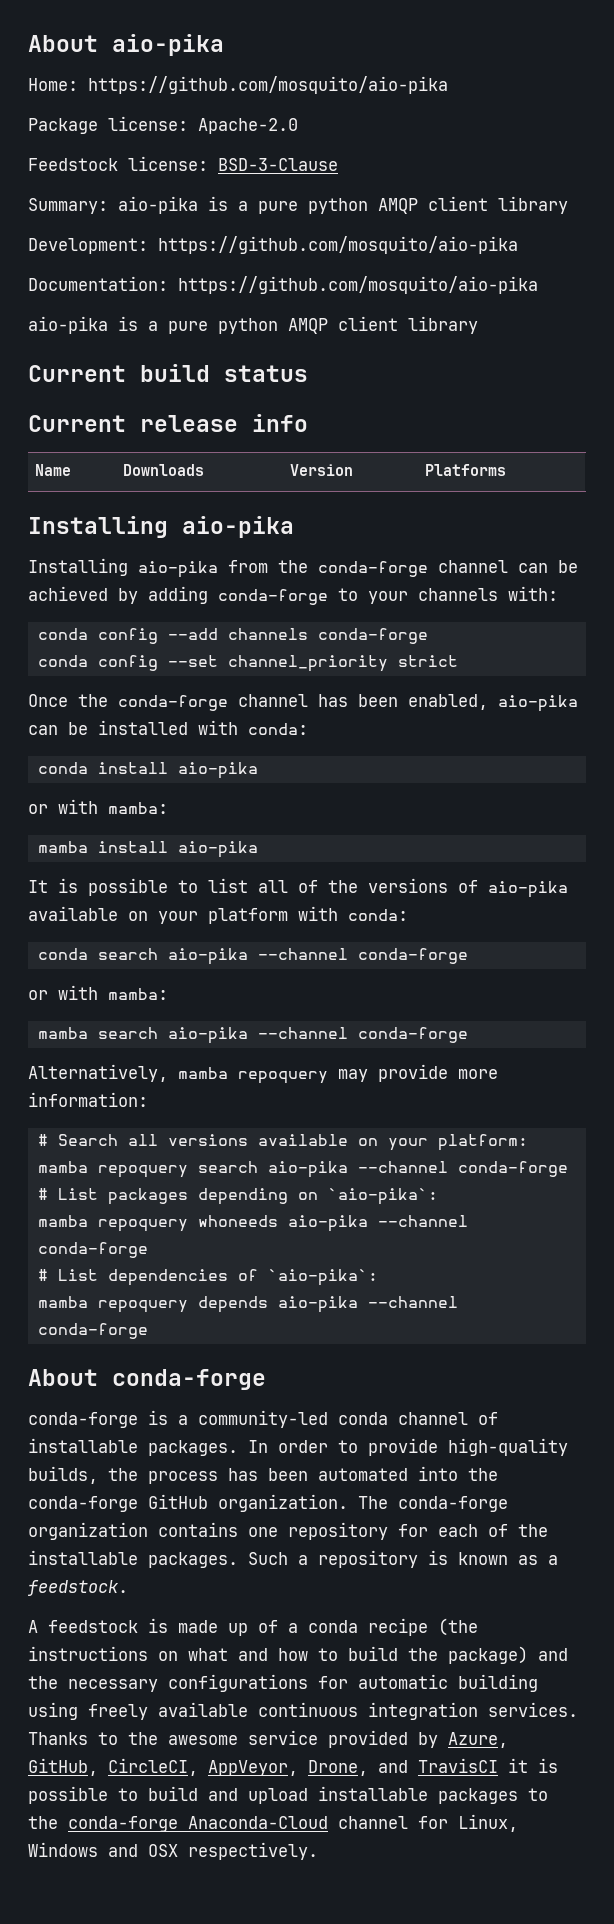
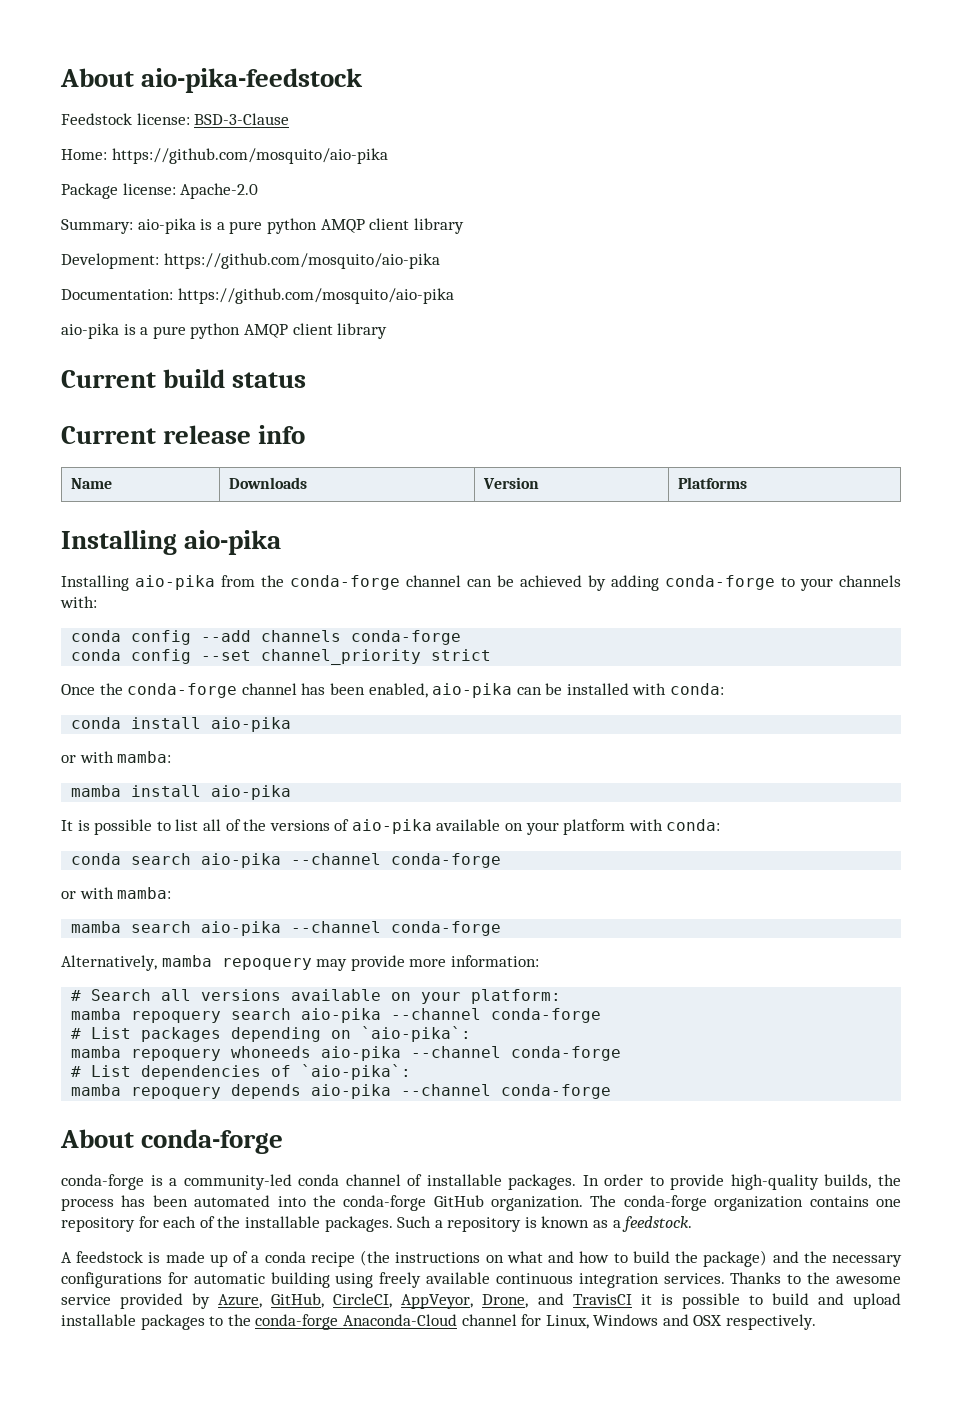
[28,34,224,56] About aio-pika -> [60,68,364,93] [61,113,290,125] About aio-pika-feedstock // Feedstock license: BSD-3-Clause
[28,156,338,171] // Feedstock license: BSD-3-Clause -> (259, 191) none

